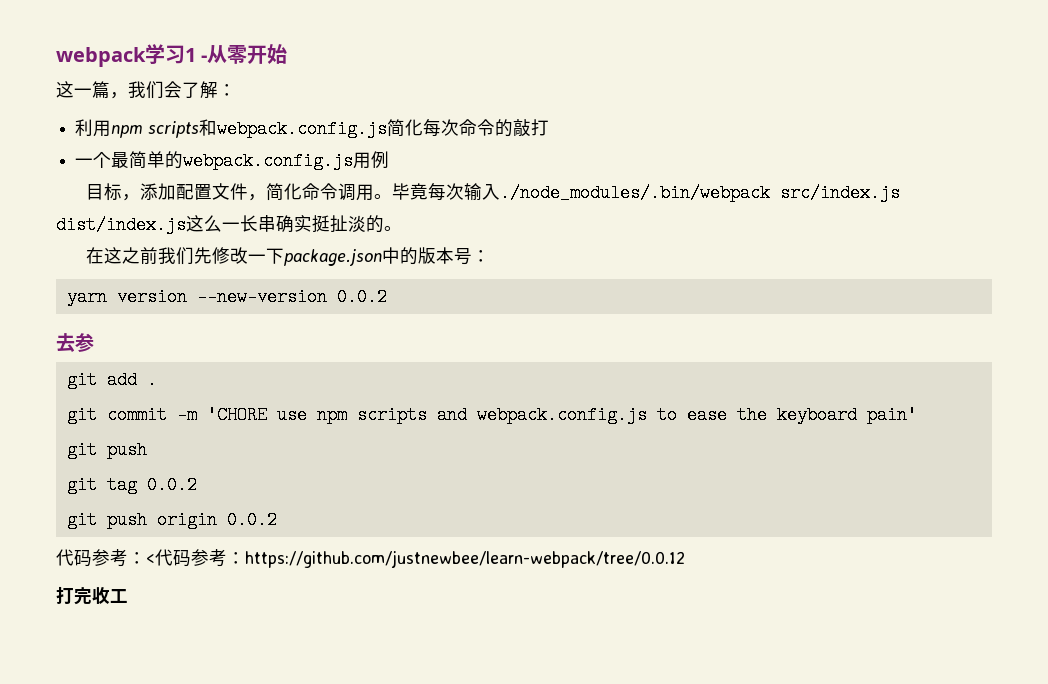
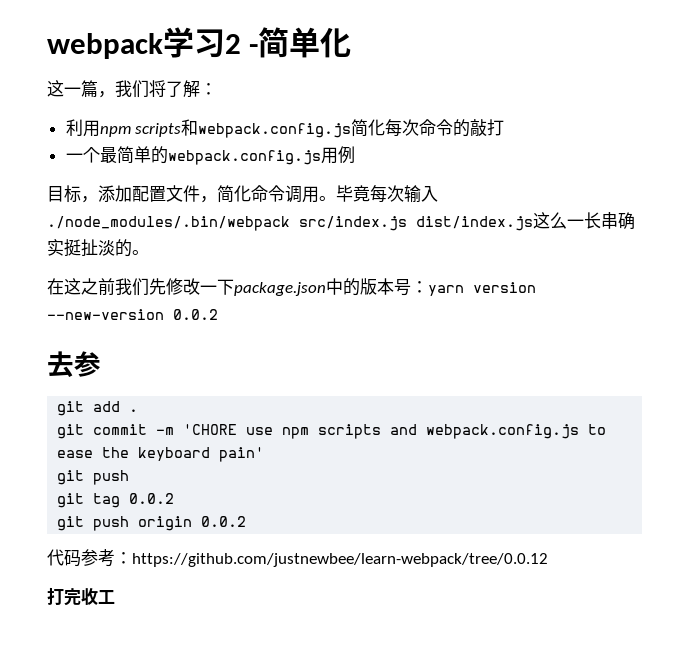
[185,44,288,64] 1 -从零开始 -> [225,27,352,58] 2 -简单化
[164,81,182,98] 会 -> [149,80,166,97] 将
(491, 256) // -> (428, 287) none
[146,549,245,567] <代码参考： -> (132, 558) none

